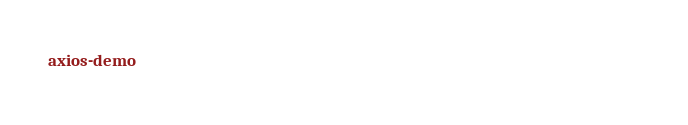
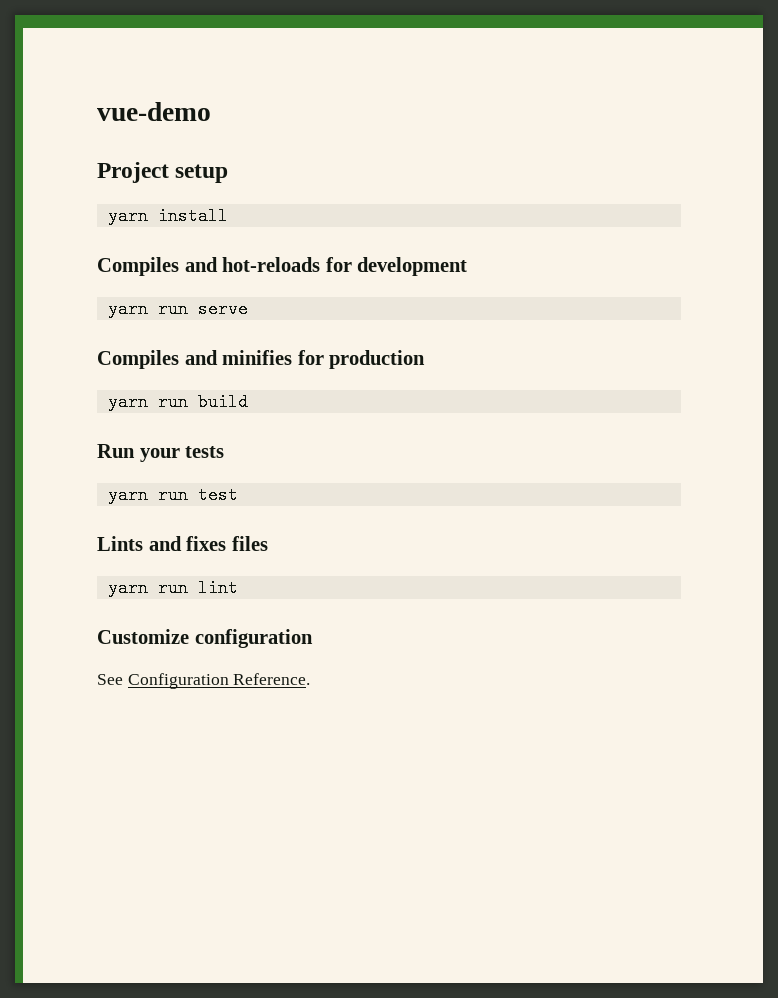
[48,54,136,66] axios-demo -> [97,102,211,121] [97,162,229,183] [107,207,228,225] [97,257,468,276] [107,300,248,318] [97,350,426,369] [107,393,248,411] [97,444,225,462] [107,486,238,504] [97,536,268,551] [107,579,238,597] [97,629,313,648] [97,673,311,689] vue-demo // Project setup // yarn install // Compiles and hot-reloads for development // yarn run serve // Compiles and minifies for production // yarn run build // Run your tests // yarn run test // Lints and fixes files // yarn run lint // Customize configuration // See Configuration Reference.

